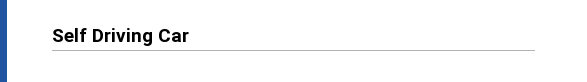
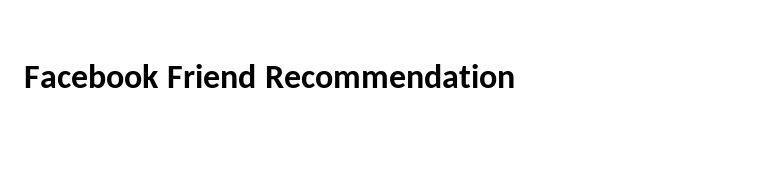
[52,28,190,46] Self Driving Car -> [24,64,516,88] Facebook Friend Recommendation

